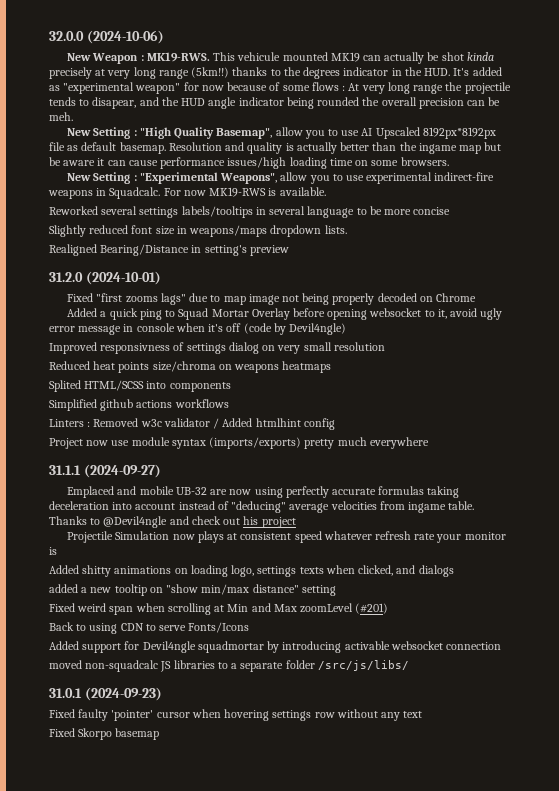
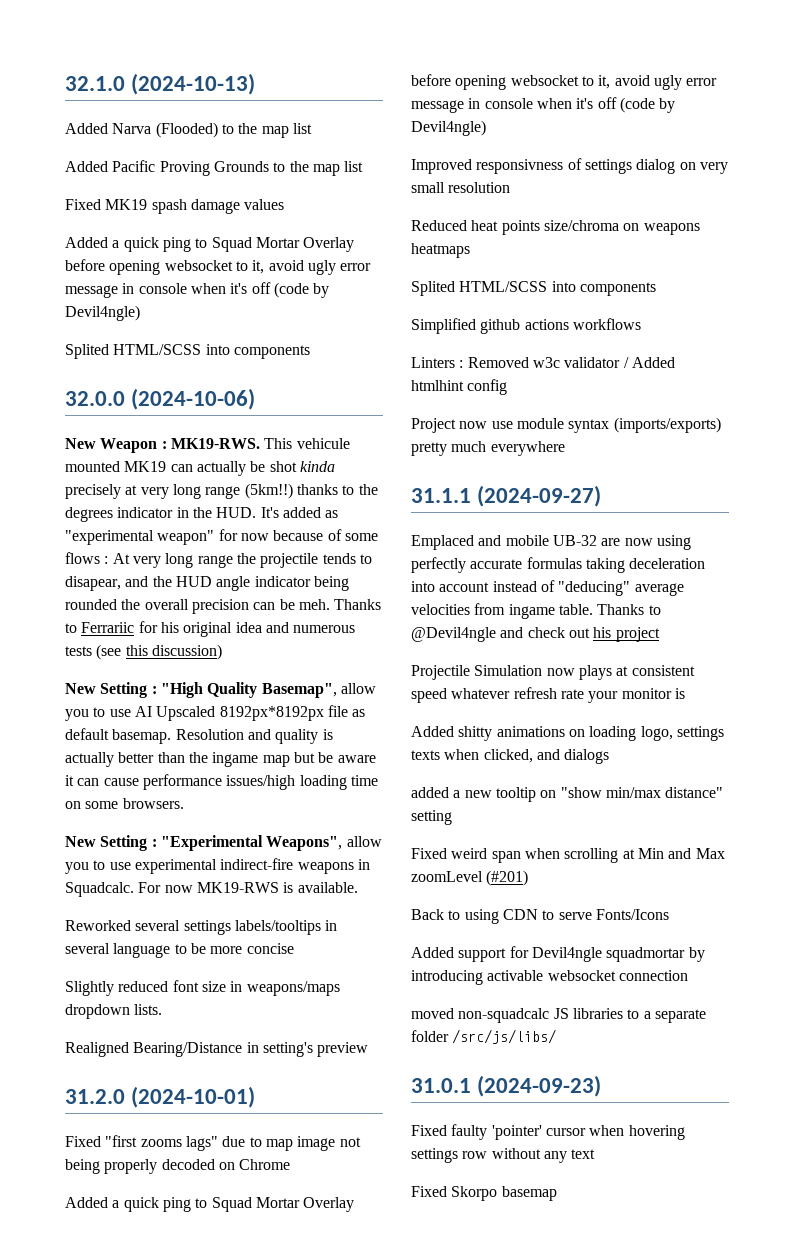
(49, 36) none -> [65,73,256,95] [65,122,312,138] [65,160,364,176] [65,199,285,214] [65,237,355,252] [65,259,372,275] [65,282,330,298] [65,305,140,321] [65,344,310,359] 32.1.0 (2024-10-13) // Added Narva (Flooded) to the map list // Added Pacific Proving Grounds to the map list // Fixed MK19 spash damage values // Added a quick ping to Squad Mortar Overlay before opening websocket to it, avoid ugly error message in console when it's off (code by Devil4ngle) // Splited HTML/SCSS into components //
(73, 116) none -> [334,599,382,610] [65,621,356,637] [65,644,222,660] Thanks to Ferrariic for his original idea and numerous tests (see this discussion)

